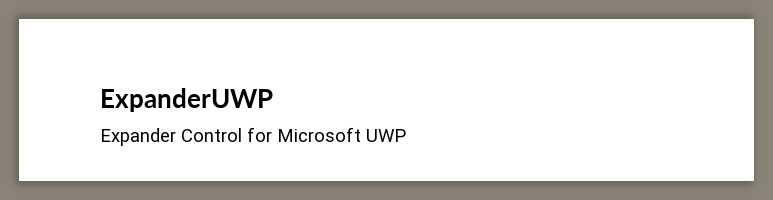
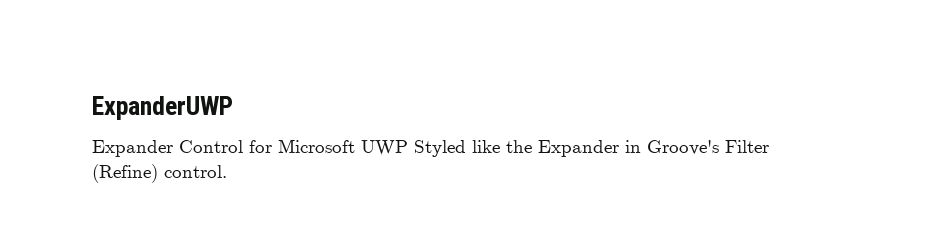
(406, 135) none -> [414,140,769,157] [92,164,227,183] Styled like the Expander in Groove's Filter (Refine) control.

